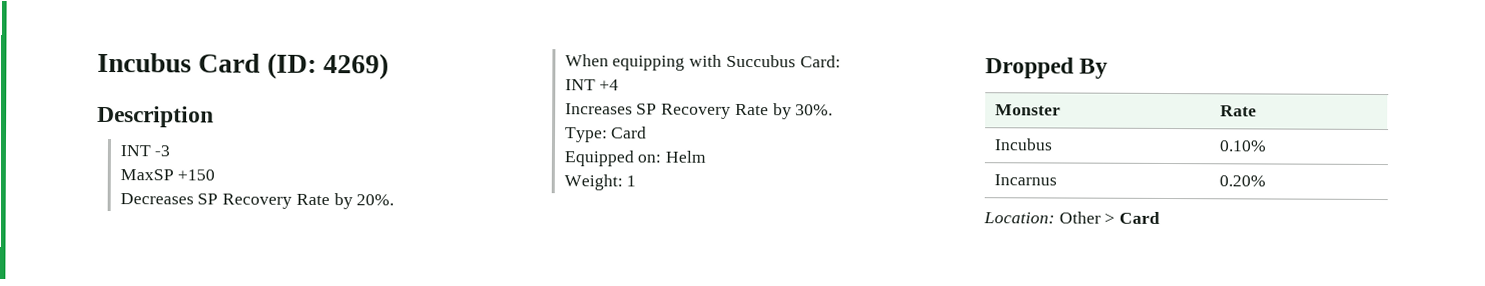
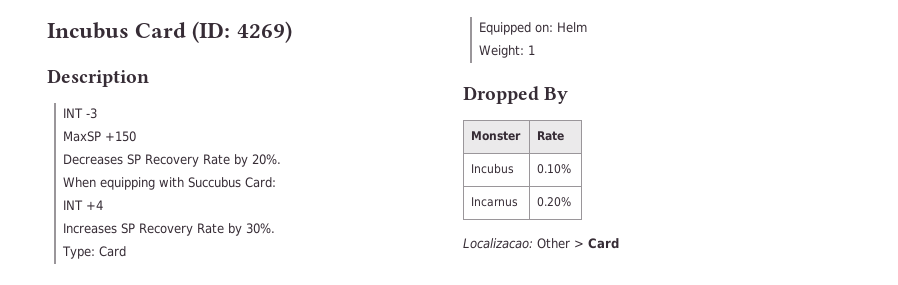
[983,212,1055,224] Location: -> [463,238,533,249] Localizacao:

